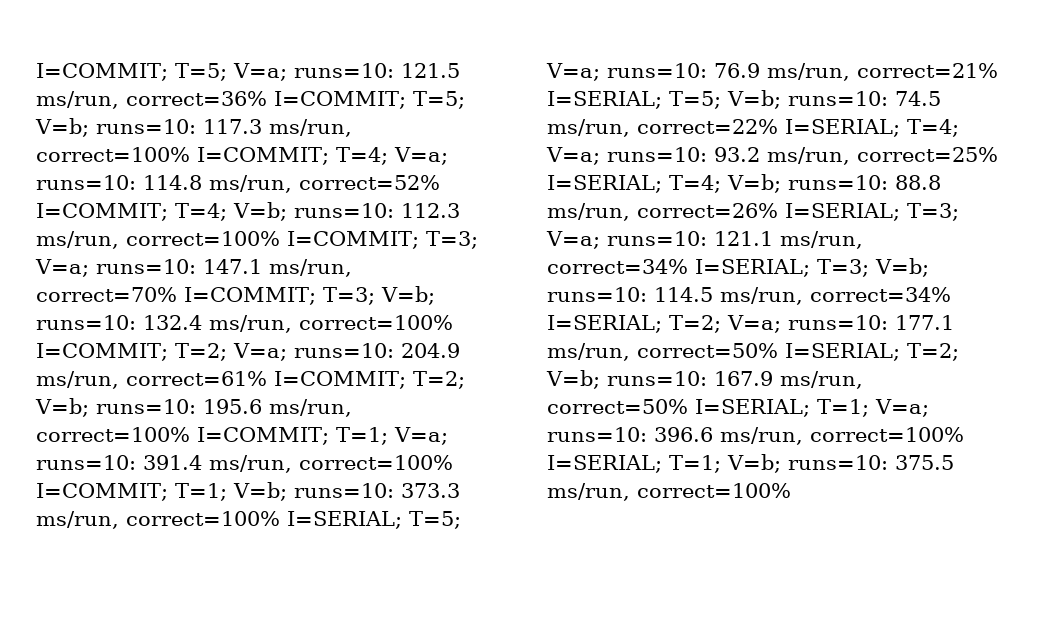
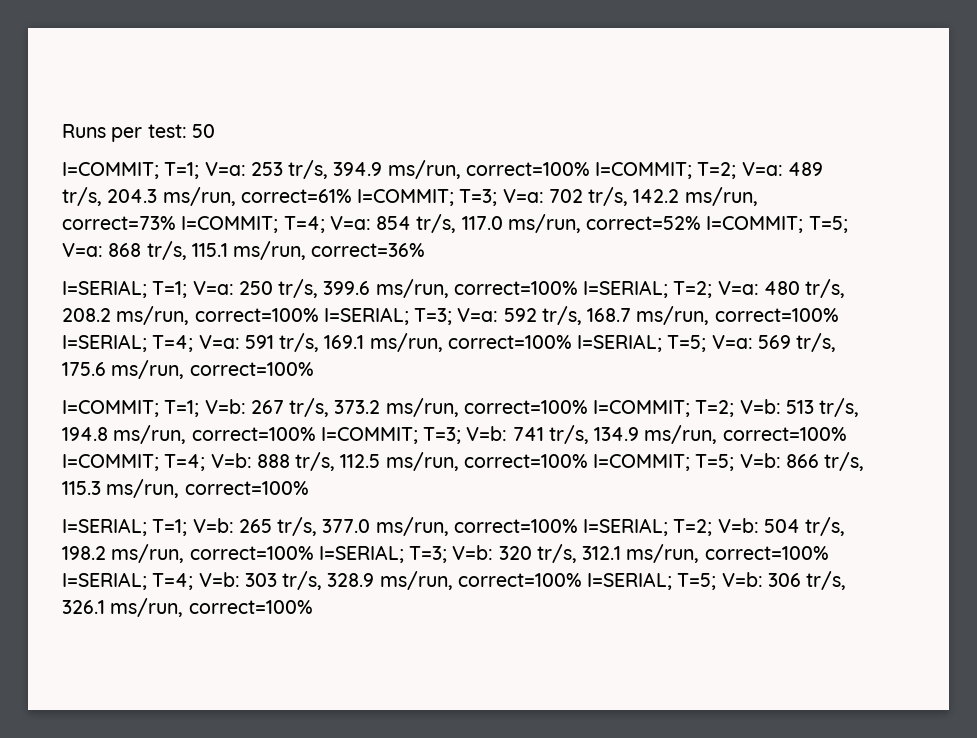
[36,63,460,81] [36,91,465,109] [35,118,352,137] [36,147,448,165] [36,175,440,193] [36,202,460,221] [36,231,478,249] [35,259,352,277] [36,286,435,305] [36,315,453,333] [36,343,460,361] [36,371,465,389] [35,398,352,417] [36,427,448,445] [36,455,453,473] [36,482,460,501] [36,511,461,529] [546,63,998,81] [547,90,941,109] [547,119,959,137] [546,147,998,165] [547,174,941,193] [547,203,959,221] [546,231,863,249] [547,258,929,277] [547,287,951,305] [547,315,954,333] [547,343,959,361] [546,370,863,389] [547,399,929,417] [547,427,964,445] [547,454,954,473] I=COMMIT; T=5; V=a; runs=10: 121.5 ms/run, correct=36% I=COMMIT; T=5; V=b; runs=10: 117.3 ms/run, correct=100% I=COMMIT; T=4; V=a; runs=10: 114.8 ms/run, correct=52% I=COMMIT; T=4; V=b; runs=10: 112.3 ms/run, correct=100% I=COMMIT; T=3; V=a; runs=10: 147.1 ms/run, correct=70% I=COMMIT; T=3; V=b; runs=10: 132.4 ms/run, correct=100% I=COMMIT; T=2; V=a; runs=10: 204.9 ms/run, correct=61% I=COMMIT; T=2; V=b; runs=10: 195.6 ms/run, correct=100% I=COMMIT; T=1; V=a; runs=10: 391.4 ms/run, correct=100% I=COMMIT; T=1; V=b; runs=10: 373.3 ms/run, correct=100% I=SERIAL; T=5; V=a; runs=10: 76.9 ms/run, correct=21% I=SERIAL; T=5; V=b; runs=10: 74.5 ms/run, correct=22% I=SERIAL; T=4; V=a; runs=10: 93.2 ms/run, correct=25% I=SERIAL; T=4; V=b; runs=10: 88.8 ms/run, correct=26% I=SERIAL; T=3; V=a; runs=10: 121.1 ms/run, correct=34% I=SERIAL; T=3; V=b; runs=10: 114.5 ms/run, correct=34% I=SERIAL; T=2; V=a; runs=10: 177.1 ms/run, correct=50% I=SERIAL; T=2; V=b; runs=10: 167.9 ms/run, correct=50% I=SERIAL; T=1; V=a; runs=10: 396.6 ms/run, correct=100% I=SERIAL; T=1; V=b; runs=10: 375.5 -> [62,124,215,142] [62,160,823,179] [62,187,758,206] [62,214,848,233] [62,241,426,260] [62,279,846,298] [62,306,839,325] [62,333,837,352] [62,360,314,379] [62,398,860,417] [62,425,847,444] [62,452,865,471] [62,479,309,498] [62,517,846,536] [62,544,829,563] [62,571,847,590] [62,600,105,614] Runs per test: 50 // I=COMMIT; T=1; V=a: 253 tr/s, 394.9 ms/run, correct=100% I=COMMIT; T=2; V=a: 489 tr/s, 204.3 ms/run, correct=61% I=COMMIT; T=3; V=a: 702 tr/s, 142.2 ms/run, correct=73% I=COMMIT; T=4; V=a: 854 tr/s, 117.0 ms/run, correct=52% I=COMMIT; T=5; V=a: 868 tr/s, 115.1 ms/run, correct=36% // I=SERIAL; T=1; V=a: 250 tr/s, 399.6 ms/run, correct=100% I=SERIAL; T=2; V=a: 480 tr/s, 208.2 ms/run, correct=100% I=SERIAL; T=3; V=a: 592 tr/s, 168.7 ms/run, correct=100% I=SERIAL; T=4; V=a: 591 tr/s, 169.1 ms/run, correct=100% I=SERIAL; T=5; V=a: 569 tr/s, 175.6 ms/run, correct=100% // I=COMMIT; T=1; V=b: 267 tr/s, 373.2 ms/run, correct=100% I=COMMIT; T=2; V=b: 513 tr/s, 194.8 ms/run, correct=100% I=COMMIT; T=3; V=b: 741 tr/s, 134.9 ms/run, correct=100% I=COMMIT; T=4; V=b: 888 tr/s, 112.5 ms/run, correct=100% I=COMMIT; T=5; V=b: 866 tr/s, 115.3 ms/run, correct=100% // I=SERIAL; T=1; V=b: 265 tr/s, 377.0 ms/run, correct=100% I=SERIAL; T=2; V=b: 504 tr/s, 198.2 ms/run, correct=100% I=SERIAL; T=3; V=b: 320 tr/s, 312.1 ms/run, correct=100% I=SERIAL; T=4; V=b: 303 tr/s, 328.9 ms/run, correct=100% I=SERIAL; T=5; V=b: 306 tr/s, 326.1

